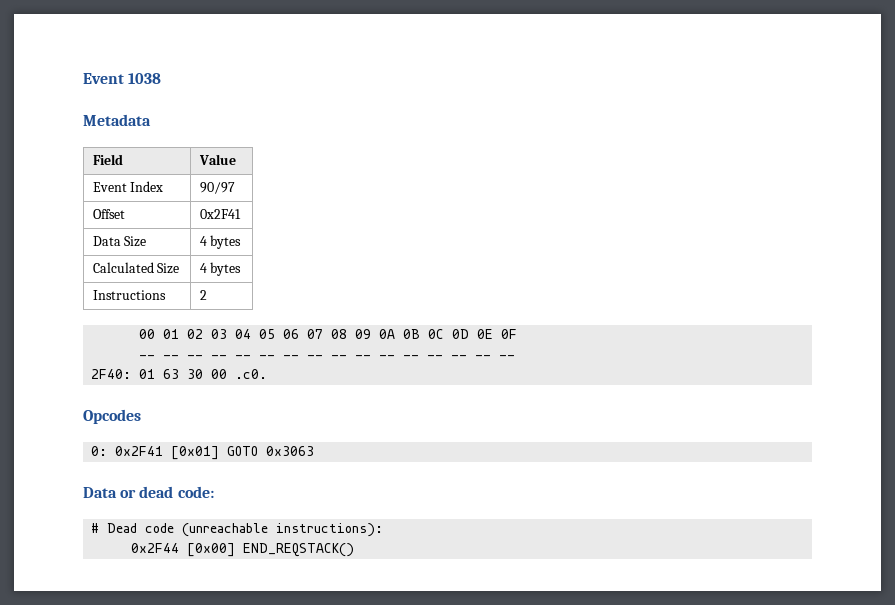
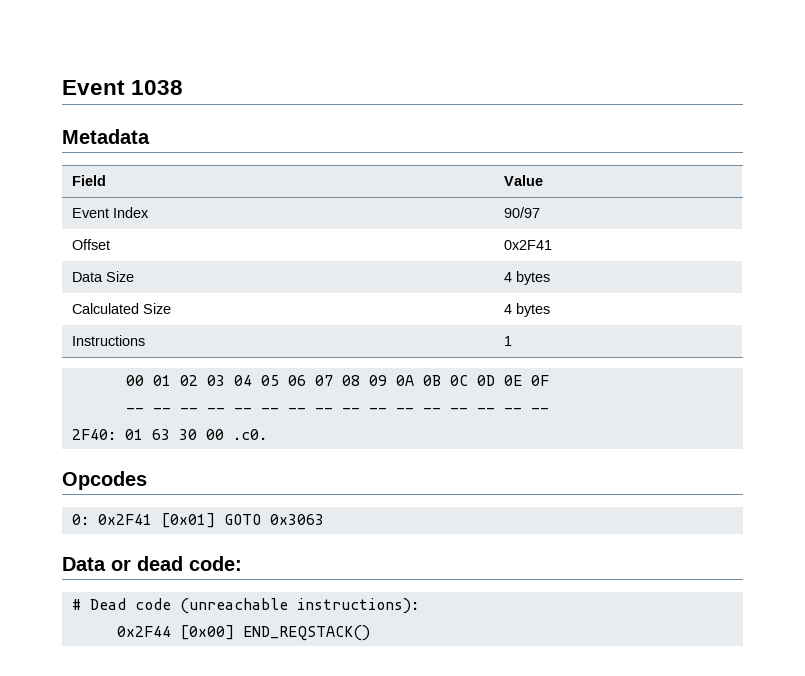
[199,290,207,300] 2 -> [504,336,513,346] 1

